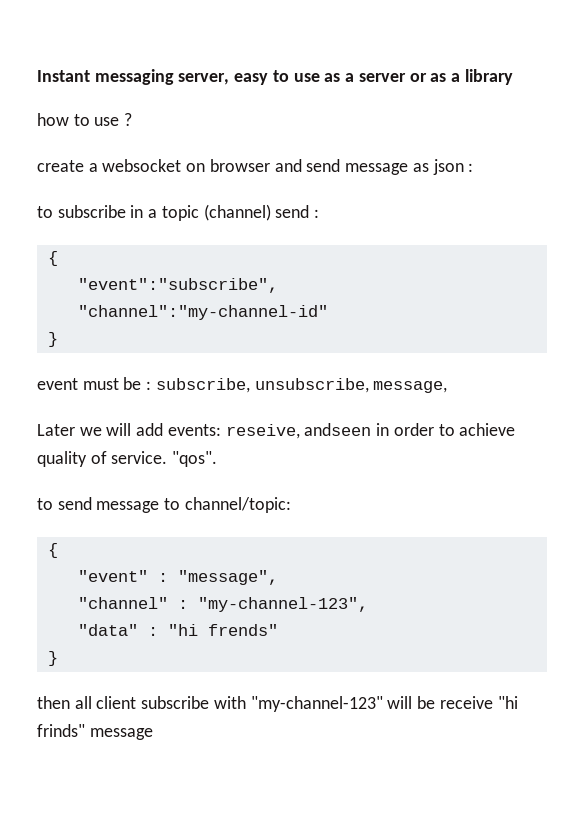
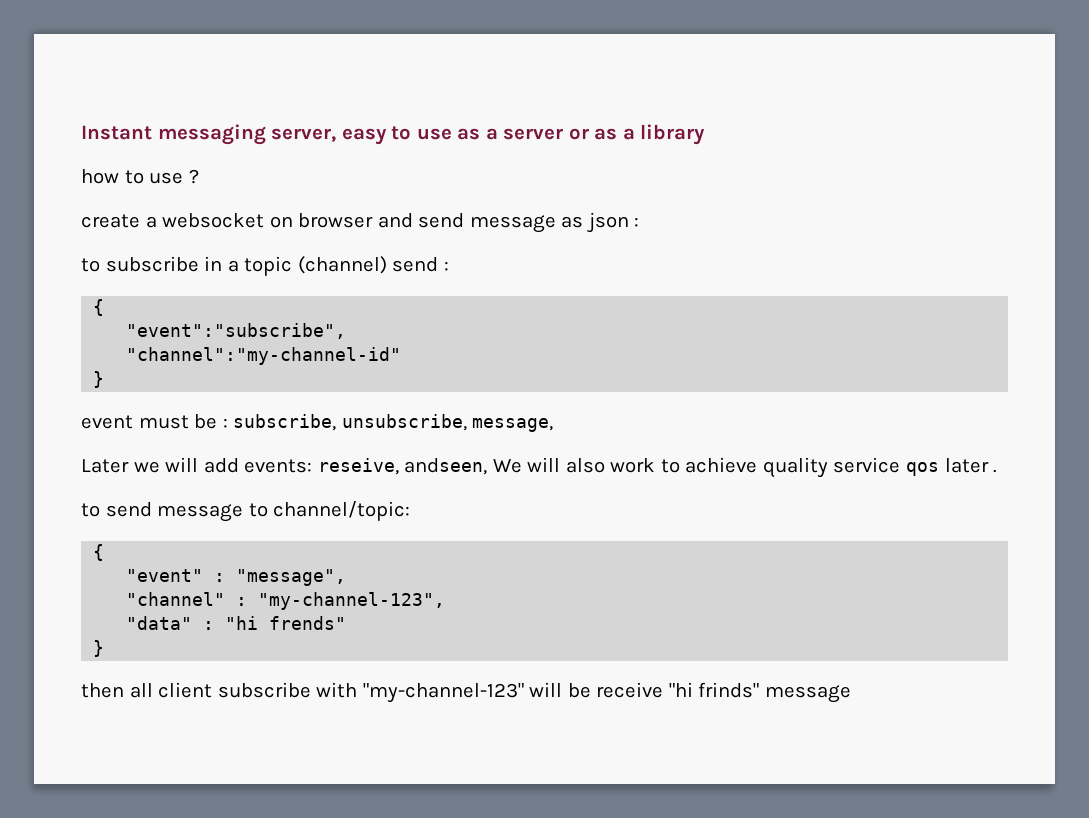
[304,423,516,436] [37,451,218,467] andseen in order to achieve quality of service. "qos". -> [404,457,998,478] andseen, We will also work to achieve quality service qos later .

